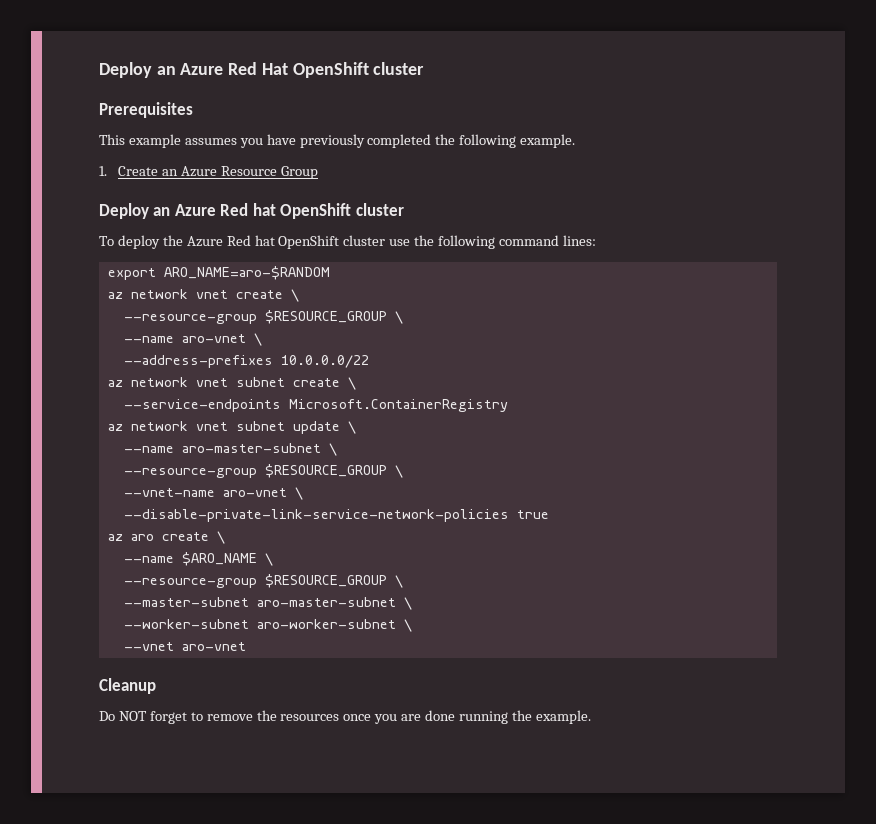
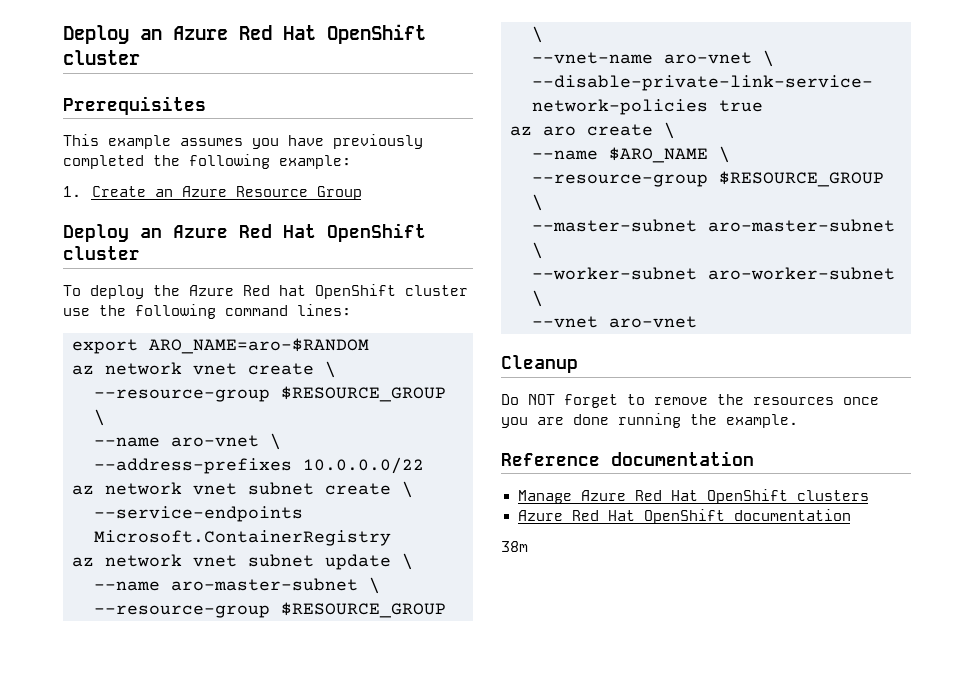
[520,134,576,148] example. -> [279,155,351,169] example:
[252,203,276,216] hat -> [283,224,316,238] Hat
(591, 717) none -> [501,451,754,466] [517,489,869,504] [517,509,851,524] [501,541,528,552] // Reference documentation // Manage Azure Red Hat OpenShift clusters // Azure Red Hat OpenShift documentation // 38m

